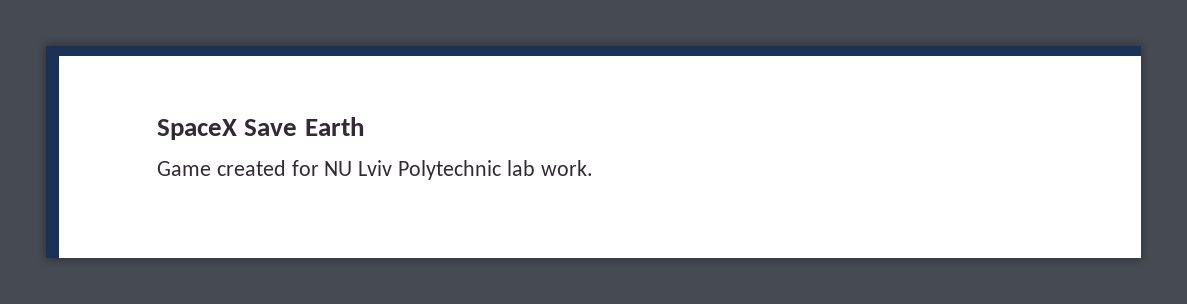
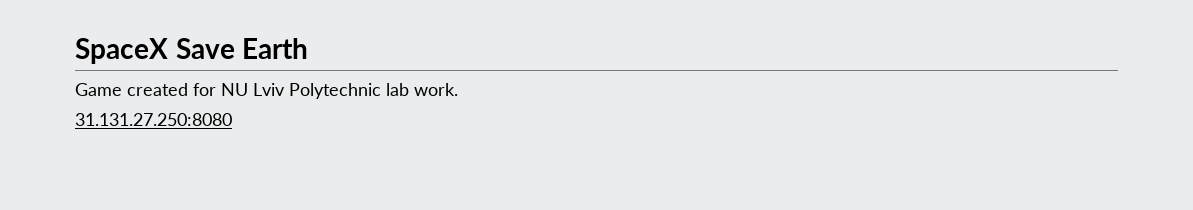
(593, 168) none -> [75,113,232,126] // 31.131.27.250:8080

